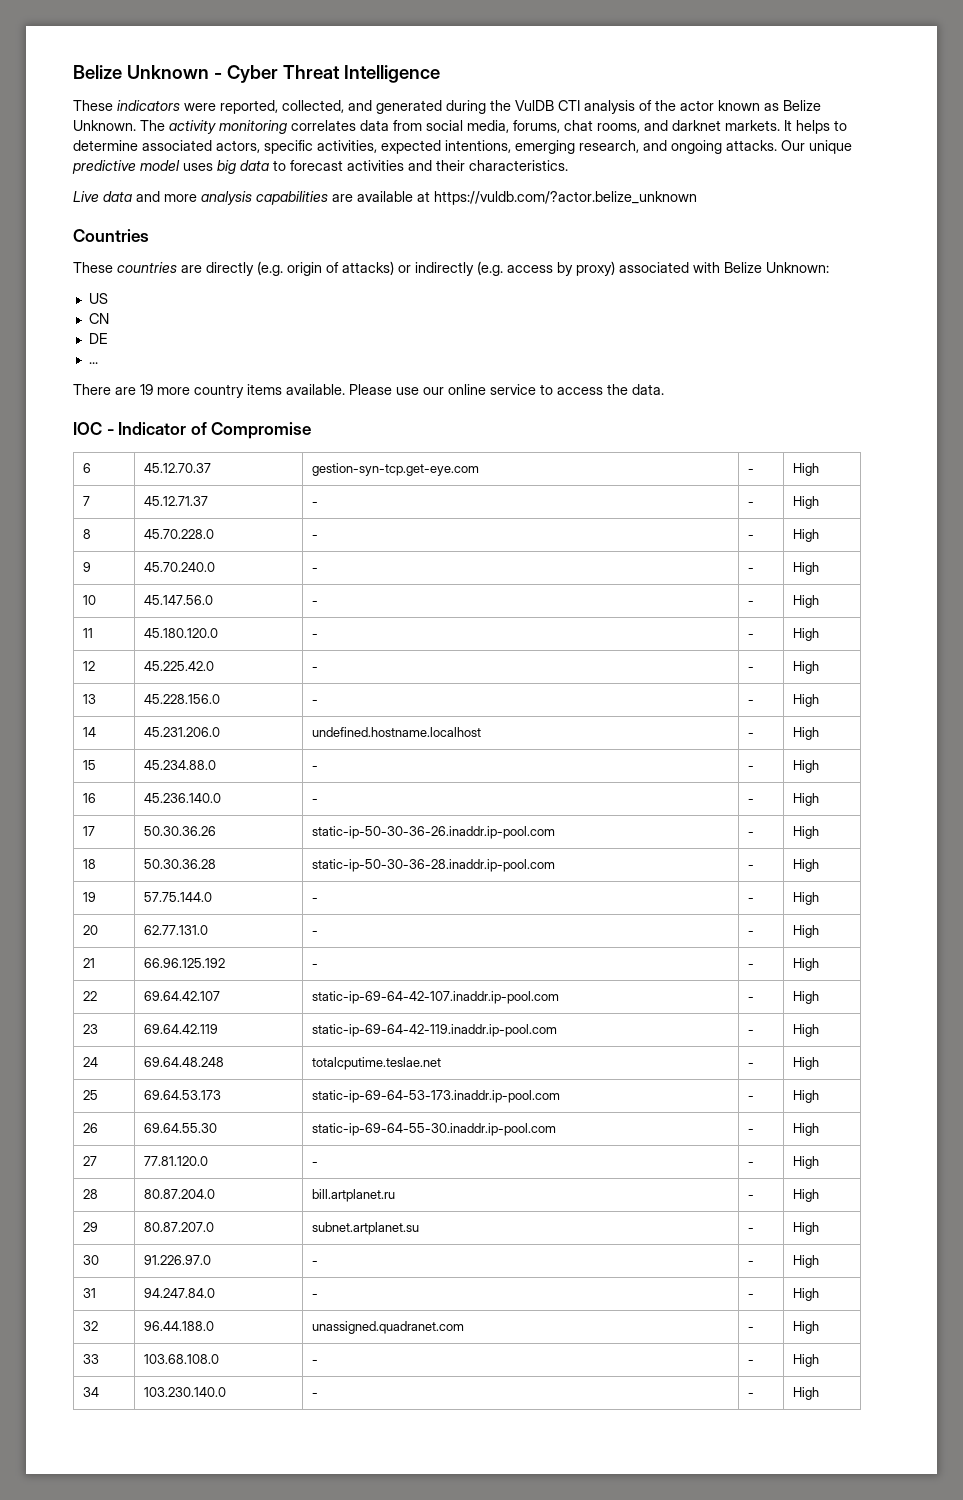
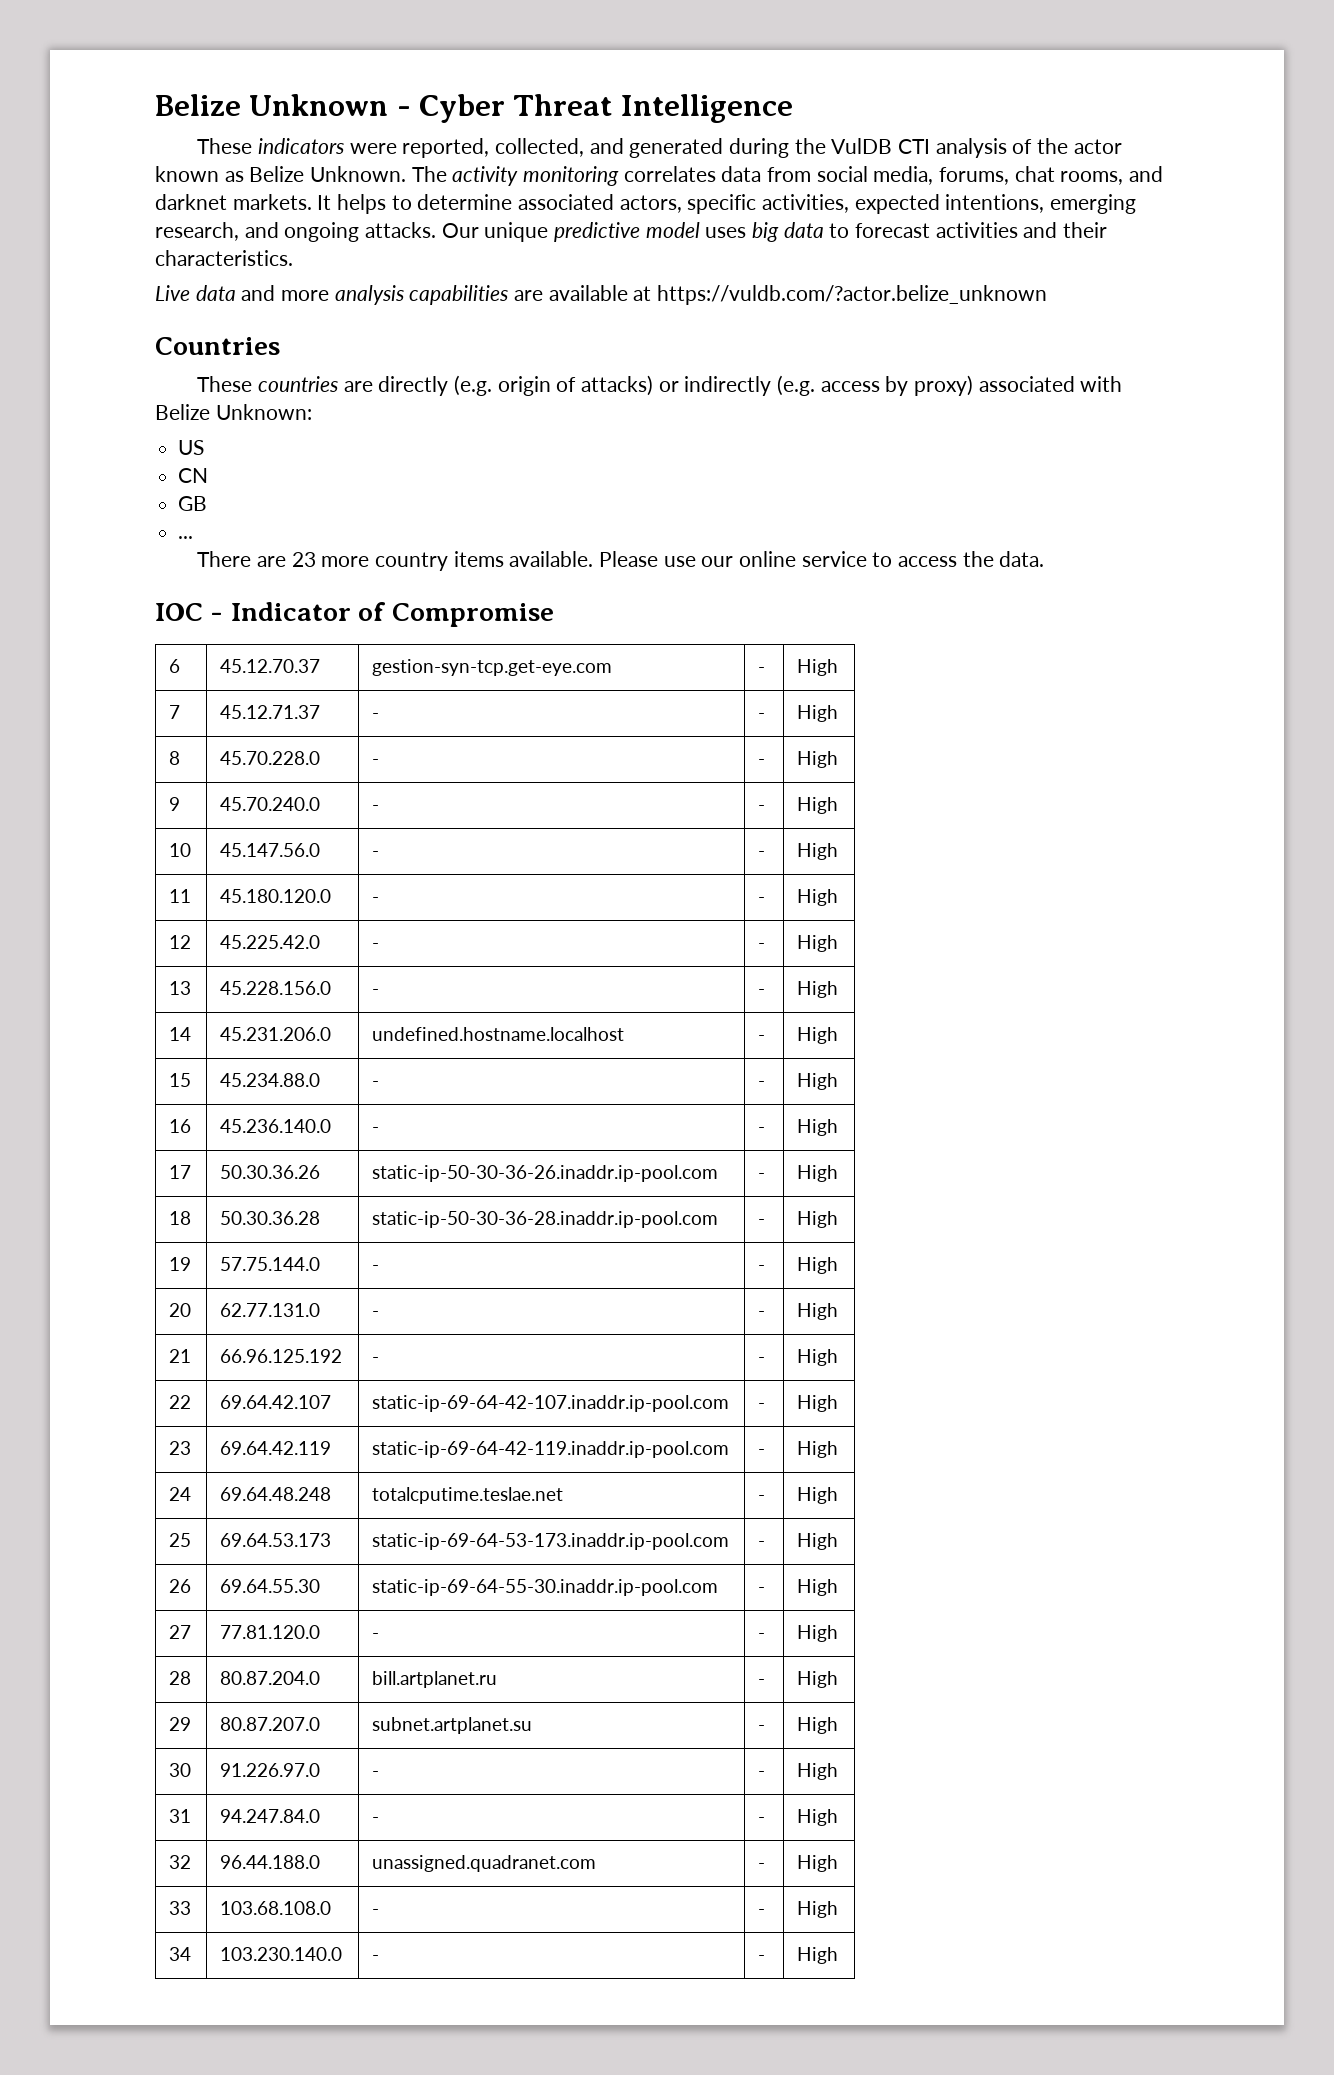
[88,333,107,344] DE -> [178,496,208,511] GB
[140,384,153,395] 19 -> [291,552,316,567] 23

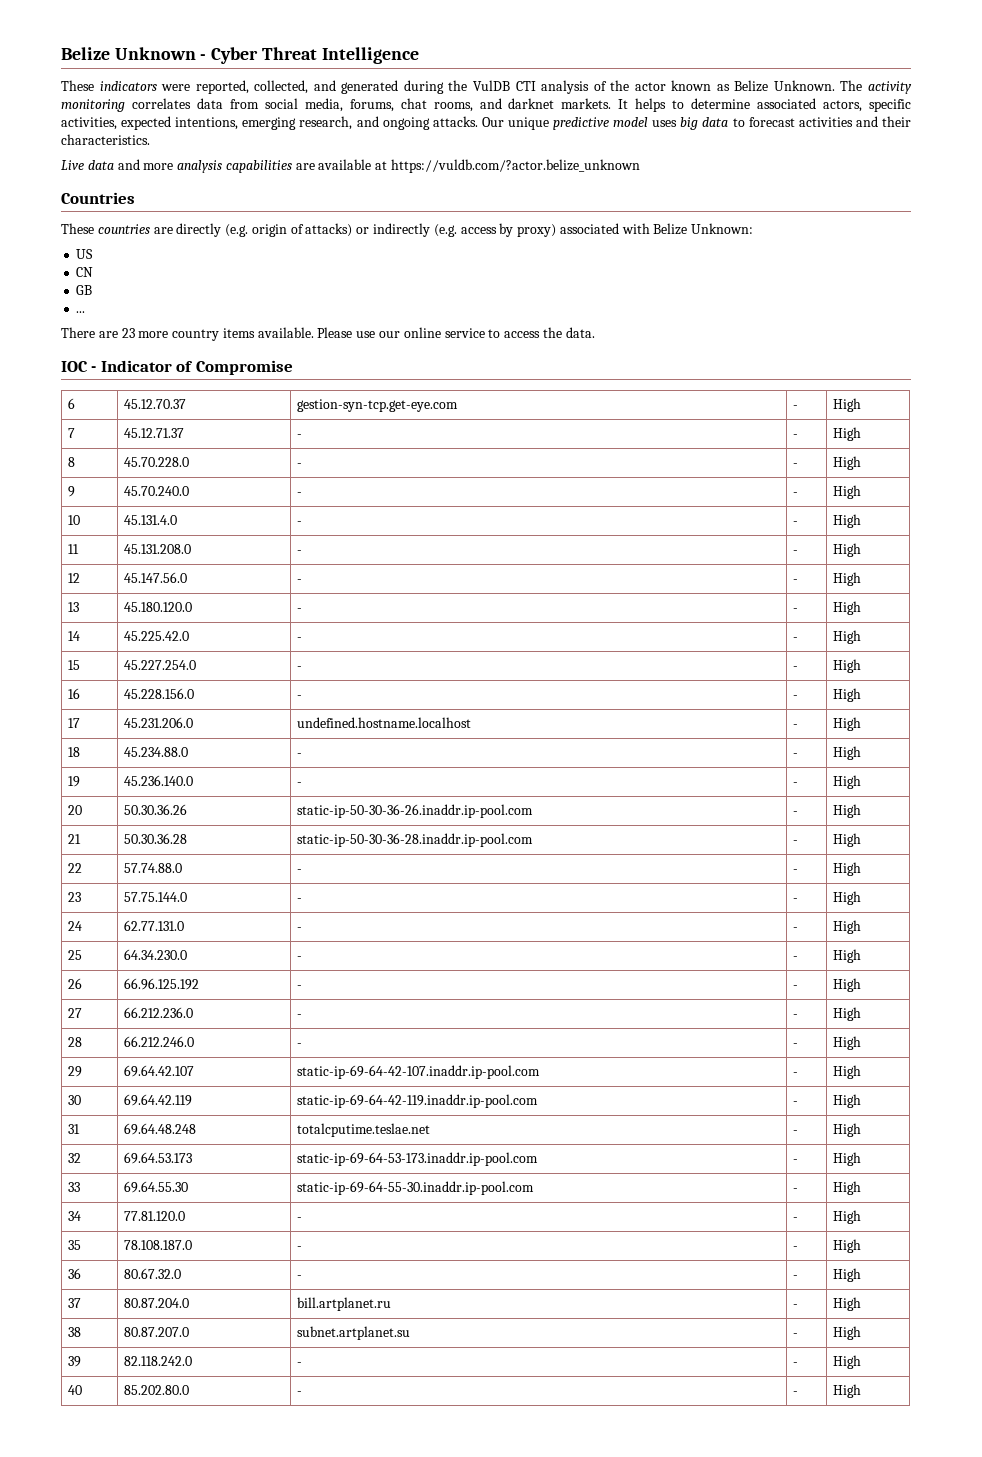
[220,843,321,857] 45.147.56.0 -> [124,515,178,525] 45.131.4.0
[220,889,332,903] 45.180.120.0 -> [124,544,192,554] 45.131.208.0
[220,935,321,949] 45.225.42.0 -> [124,572,188,583] 45.147.56.0
[220,981,332,995] 45.228.156.0 -> [124,602,193,612] 45.180.120.0
(192, 1034) none -> [124,631,190,641] [297,637,303,641] [793,637,799,641] [833,630,862,644] [68,660,81,670] [124,660,197,670] [297,666,303,670] [793,666,799,670] [833,659,862,673] [68,688,81,699] [124,688,195,699] [297,695,303,699] [793,695,799,699] [833,688,862,702] [68,718,81,728] | 45.225.42.0 | - | - | High // 15 | 45.227.254.0 | - | - | High // 16 | 45.228.156.0 | - | - | High // 17
[169,1073,192,1087] 15 -> [68,747,81,757] 18
[169,1119,192,1133] 16 -> [68,776,81,787] 19
[169,1165,192,1179] 17 -> [68,805,83,815] 20
[169,1211,192,1225] 18 -> [68,834,82,844] 21
[169,1257,192,1271] 19 -> [68,863,83,873] [124,863,183,873] [297,869,303,873] [793,869,799,873] [833,862,862,876] [68,892,82,902] 22 | 57.74.88.0 | - | - | High // 23
[169,1303,192,1317] 20 -> [68,921,83,931] 24
[169,1349,192,1363] [220,1349,343,1363] [372,1357,380,1363] [758,1357,766,1363] [797,1349,839,1366] [169,1395,192,1409] 21 | 66.96.125.192 | - | - | High // 22 -> [68,950,83,960] [124,949,188,960] [297,956,303,960] [793,956,799,960] [833,949,862,963] [68,978,83,989] [124,978,200,990] [297,985,303,989] [793,985,799,989] [833,978,862,992] [68,1008,83,1018] [124,1007,194,1018] [297,1014,303,1018] [793,1014,799,1018] [833,1007,862,1021] [68,1037,83,1047] [124,1036,195,1047] [297,1043,303,1047] [793,1043,799,1047] [833,1036,862,1050] [68,1066,83,1077] 25 | 64.34.230.0 | - | - | High // 26 | 66.96.125.192 | - | - | High // 27 | 66.212.236.0 | - | - | High // 28 | 66.212.246.0 | - | - | High // 29
[169,1441,192,1455] 23 -> [68,1095,82,1105] 30
[169,1487,192,1501] 24 -> [68,1124,81,1134] 31
[169,1533,192,1547] 25 -> [68,1153,82,1163] 32
[169,1579,192,1593] 26 -> [68,1182,81,1192] 33
[169,1625,192,1639] 27 -> [68,1211,82,1221] 34
[169,1671,192,1685] 28 -> [68,1240,82,1250] [124,1240,193,1250] [297,1246,303,1250] [793,1246,799,1250] [833,1239,862,1253] [68,1268,82,1279] [124,1268,182,1279] [297,1275,303,1279] [793,1275,799,1279] [833,1268,862,1282] [68,1298,82,1308] 35 | 78.108.187.0 | - | - | High // 36 | 80.67.32.0 | - | - | High // 37
[169,1717,192,1731] 29 -> [68,1327,82,1337] 38
[169,1763,192,1777] [220,1763,321,1777] [372,1771,380,1777] [758,1771,766,1777] [797,1763,839,1780] [169,1809,192,1823] [220,1809,321,1823] [372,1817,380,1823] [758,1817,766,1823] [797,1809,839,1826] [169,1855,192,1869] [220,1855,321,1869] [372,1855,597,1872] [758,1863,766,1869] [797,1855,839,1872] [169,1901,192,1915] [220,1901,332,1915] [372,1909,380,1915] [758,1909,766,1915] [797,1901,839,1918] [169,1947,192,1961] [220,1947,343,1961] [372,1955,380,1961] [758,1955,766,1961] [797,1947,839,1964] 30 | 91.226.97.0 | - | - | High // 31 | 94.247.84.0 | - | - | High // 32 | 96.44.188.0 | unassigned.quadranet.com | - | High // 33 | 103.68.108.0 | - | - | High // 34 | 103.230.140.0 | - | - | High -> [68,1356,82,1367] [124,1356,193,1366] [297,1362,303,1366] [793,1362,799,1366] [833,1355,862,1369] [68,1385,83,1395] [124,1385,190,1395] [297,1391,303,1395] [793,1391,799,1395] [833,1384,862,1398] 39 | 82.118.242.0 | - | - | High // 40 | 85.202.80.0 | - | - | High

